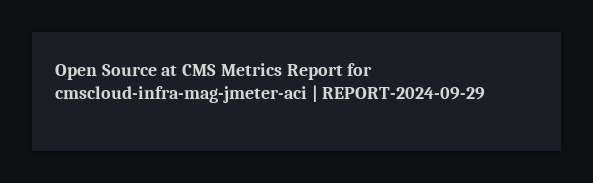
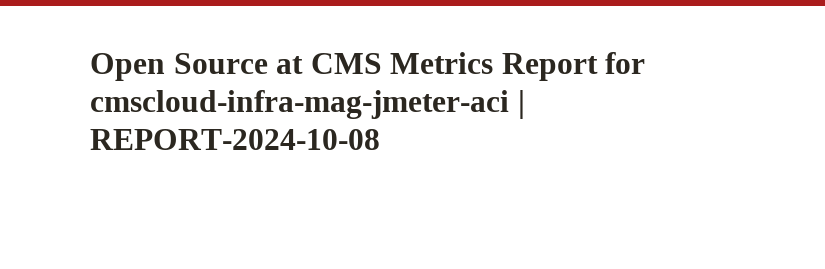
[322,87,486,100] REPORT-2024-09-29 -> [90,129,380,150] REPORT-2024-10-08

